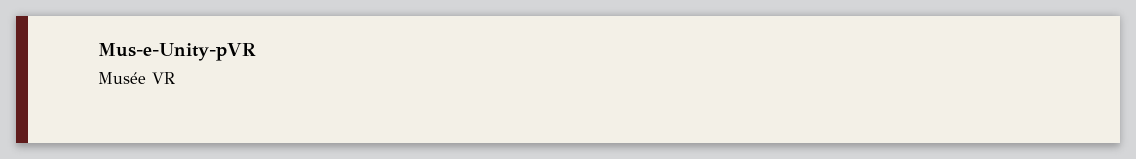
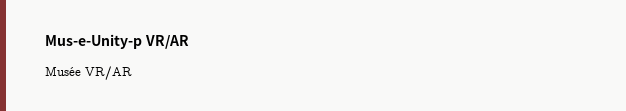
[98,43,256,61] Mus-e-Unity-pVR -> [45,34,189,49] Mus-e-Unity-p VR/AR
[152,72,175,84] VR -> [85,66,132,80] VR/AR

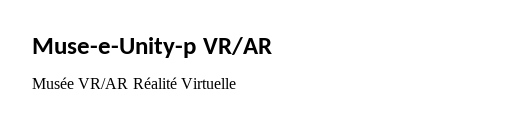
[45,34,142,49] Mus-e-Unity-p -> [32,37,196,58] Muse-e-Unity-p
(132, 73) none -> [132,77,236,89] Réalité Virtuelle

